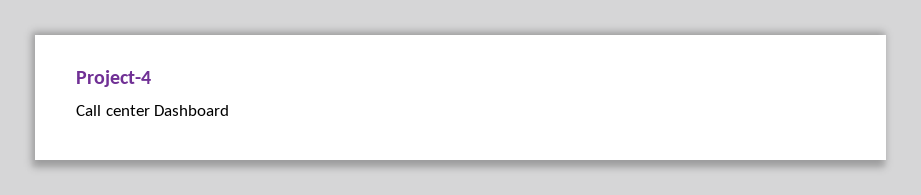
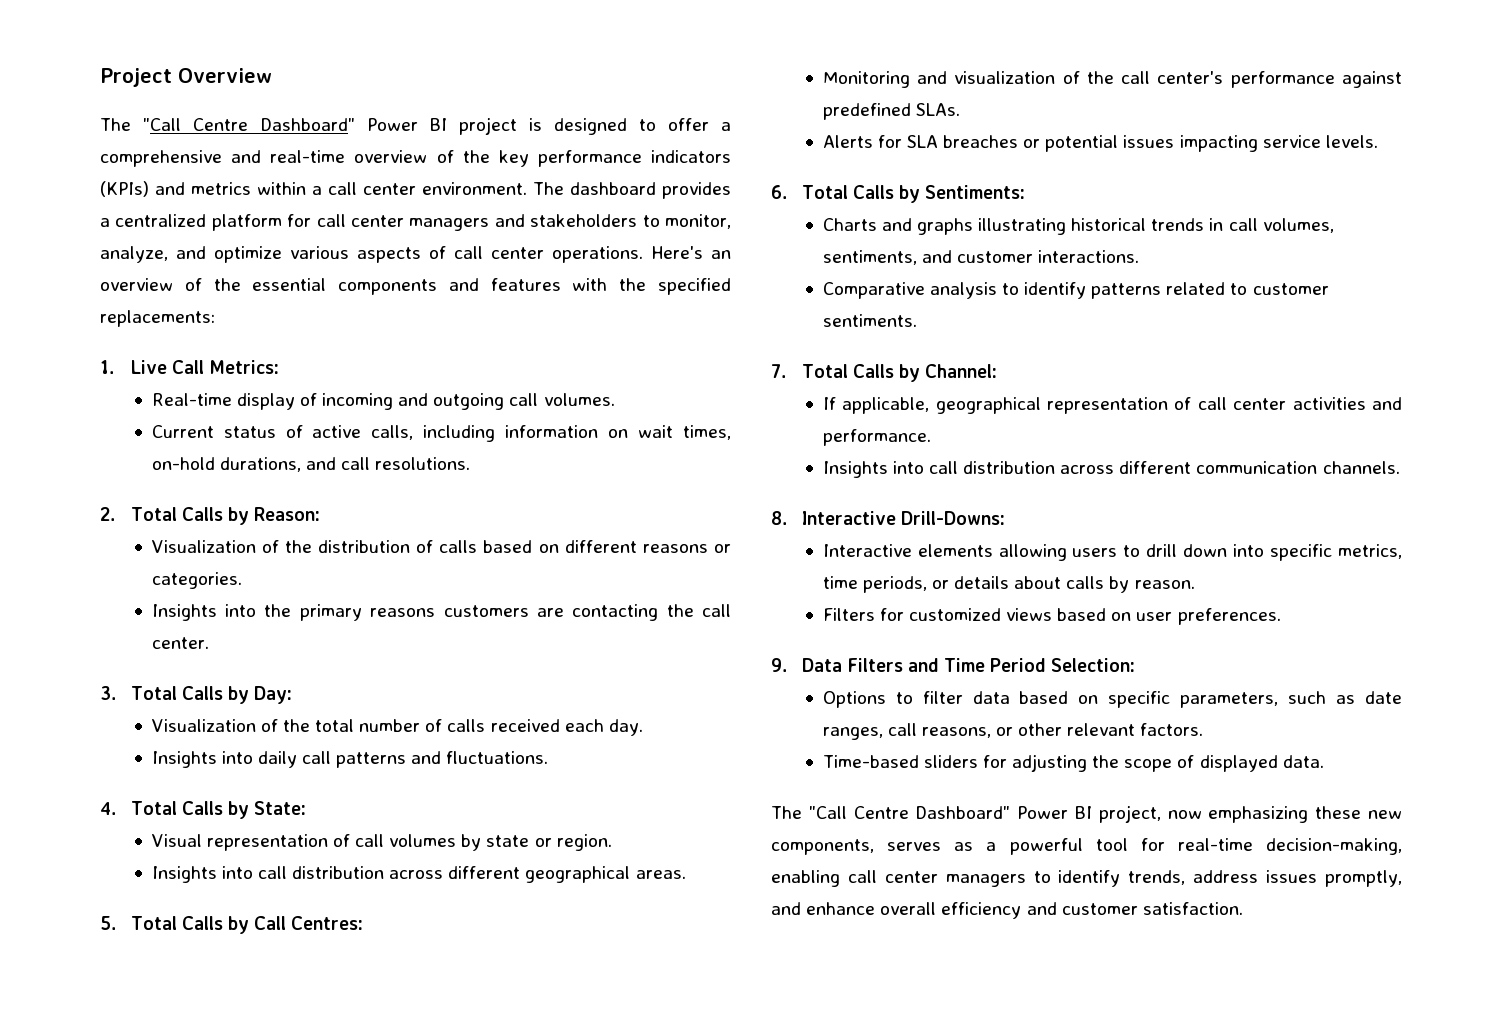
[76,70,151,87] [76,105,230,116] Project-4 // Call center Dashboard -> [100,68,272,87] [100,117,731,135] [100,150,731,167] [100,181,731,199] [100,214,731,231] [100,246,731,263] [100,278,731,295] [100,310,215,327] [100,360,280,374] [151,393,615,410] [151,425,732,442] [151,457,471,472] [100,507,321,525] [151,540,731,553] [151,572,242,589] [151,604,732,621] [151,637,209,649] [100,686,293,704] [151,719,643,736] [151,751,549,768] [100,801,307,819] [151,834,612,851] [151,866,686,883] [100,916,364,934] [822,71,1402,88] [822,103,960,120] [822,135,1378,152] [771,185,1026,203] [822,218,1334,235] [822,250,1140,265] [822,282,1329,299] [822,314,917,327] [771,364,998,382] [822,397,1402,414] [822,429,931,446] [822,461,1400,478] [771,511,1005,525] [822,544,1402,561] [822,576,1195,593] [822,608,1281,625] [771,658,1136,672] [822,691,1403,708] [822,723,1204,740] [822,754,1324,772] [771,805,1402,823] [771,838,1402,855] [771,870,1403,887] [771,902,1243,919] Project Overview // The "Call Centre Dashboard" Power BI project is designed to offer a comprehensive and real-time overview of the key performance indicators (KPIs) and metrics within a call center environment. The dashboard provides a centralized platform for call center managers and stakeholders to monitor, analyze, and optimize various aspects of call center operations. Here's an overview of the essential components and features with the specified replacements: // 1. Live Call Metrics: // Real-time display of incoming and outgoing call volumes. // Current status of active calls, including information on wait times, on-hold durations, and call resolutions. // 2. Total Calls by Reason: // Visualization of the distribution of calls based on different reasons or categories. // Insights into the primary reasons customers are contacting the call center. // 3. Total Calls by Day: // Visualization of the total number of calls received each day. // Insights into daily call patterns and fluctuations. // 4. Total Calls by State: // Visual representation of call volumes by state or region. // Insights into call distribution across different geographical areas. // 5. Total Calls by Call Centres: // Monitoring and visualization of the call center's performance against predefined SLAs. // Alerts for SLA breaches or potential issues impacting service levels. // 6. Total Calls by Sentiments: // Charts and graphs illustrating historical trends in call volumes, sentiments, and customer interactions. // Comparative analysis to identify patterns related to customer sentiments. // 7. Total Calls by Channel: // If applicable, geographical representation of call center activities and performance. // Insights into call distribution across different communication channels. // 8. Interactive Drill-Downs: // Interactive elements allowing users to drill down into specific metrics, time periods, or details about calls by reason. // Filters for customized views based on user preferences. // 9. Data Filters and Time Period Selection: // Options to filter data based on specific parameters, such as date ranges, call reasons, or other relevant factors. // Time-based sliders for adjusting the scope of displayed data. // The "Call Centre Dashboard" Power BI project, now emphasizing these new components, serves as a powerful tool for real-time decision-making, enabling call center managers to identify trends, address issues promptly, and enhance overall efficiency and customer satisfaction.

